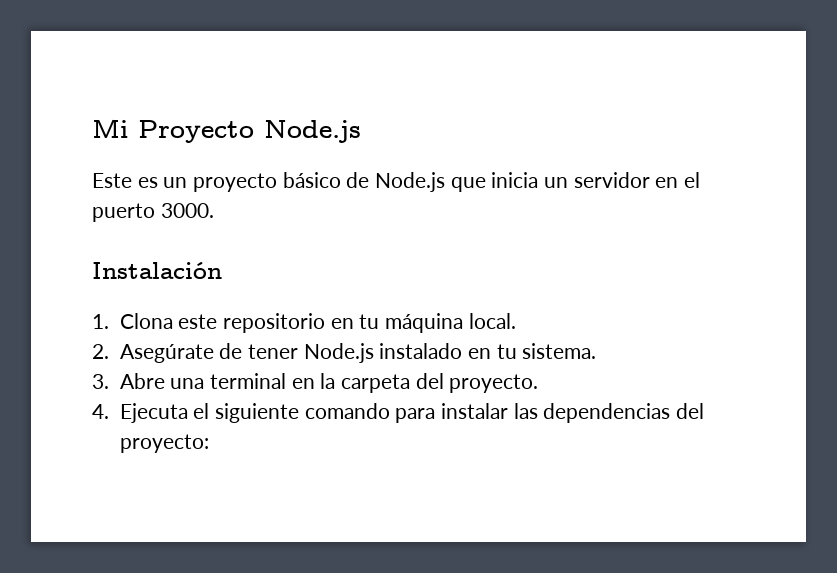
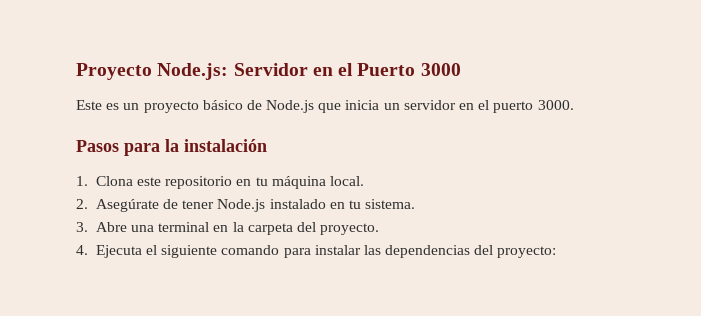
[92,119,361,143] Mi Proyecto Node.js -> [76,63,461,80] Proyecto Node.js: Servidor en el Puerto 3000
[92,262,222,279] Instalación -> [76,139,267,156] Pasos para la instalación

